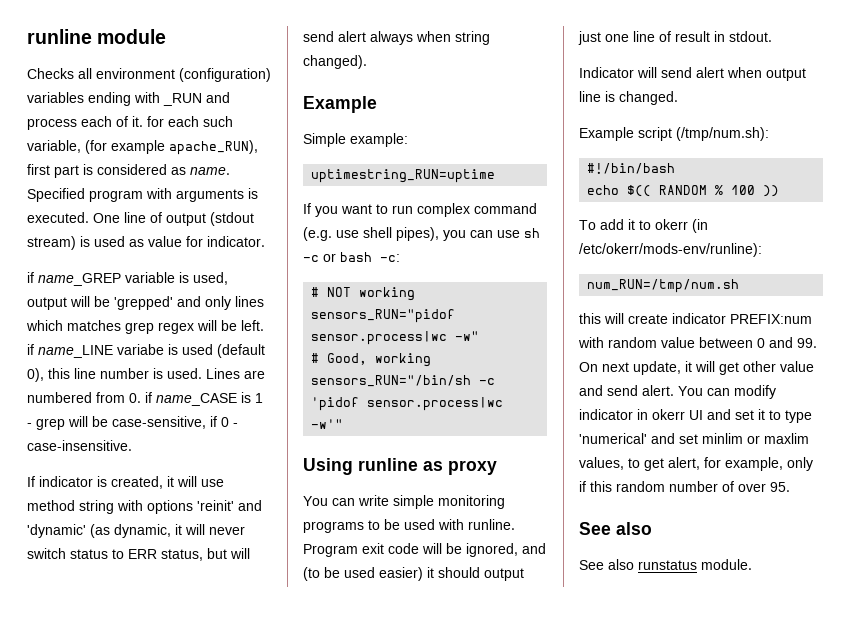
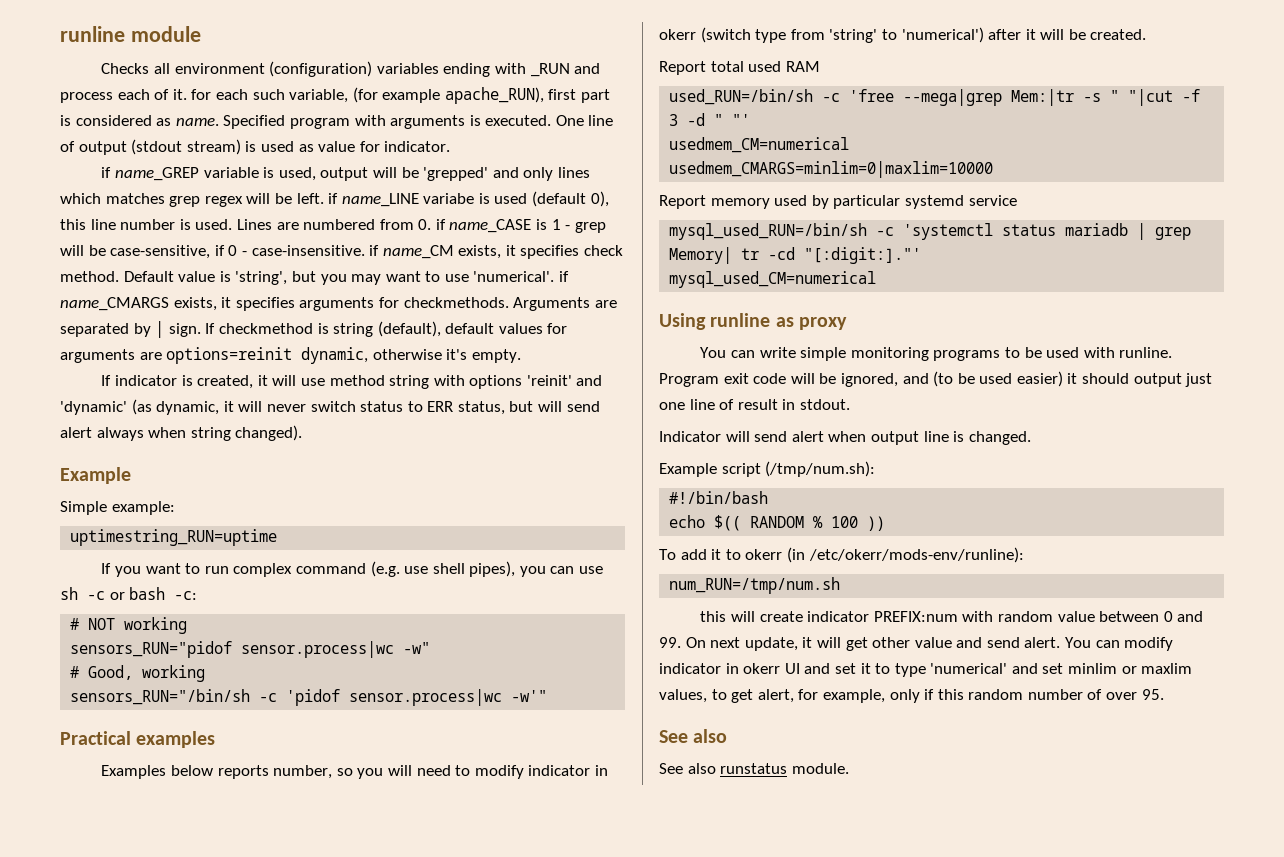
(132, 445) none -> [369,245,624,259] [60,271,570,285] [60,297,617,311] [60,321,568,338] [60,347,521,364] if name_CM exists, it specifies check method. Default value is 'string', but you may want to use 'numerical'. if name_CMARGS exists, it specifies arguments for checkmethods. Arguments are separated by | sign. If checkmethod is string (default), default values for arguments are options=reinit dynamic, otherwise it's empty.
(344, 424) none -> [60,731,216,748] [101,765,608,779] [659,27,1147,43] [659,61,820,75] [669,89,1201,106] [669,113,751,126] [669,137,850,153] [669,161,994,178] [659,195,1017,209] [669,223,1192,240] [669,247,922,264] [669,271,877,288] // Practical examples // Examples below reports number, so you will need to modify indicator in okerr (switch type from 'string' to 'numerical') after it will be created. // Report total used RAM // used_RUN=/bin/sh -c 'free --mega|grep Mem:|tr -s " "|cut -f 3 -d " "' // usedmem_CM=numerical // usedmem_CMARGS=minlim=0|maxlim=10000 // Report memory used by particular systemd service // mysql_used_RUN=/bin/sh -c 'systemctl status mariadb | grep Memory| tr -cd "[:digit:]."' // mysql_used_CM=numerical

